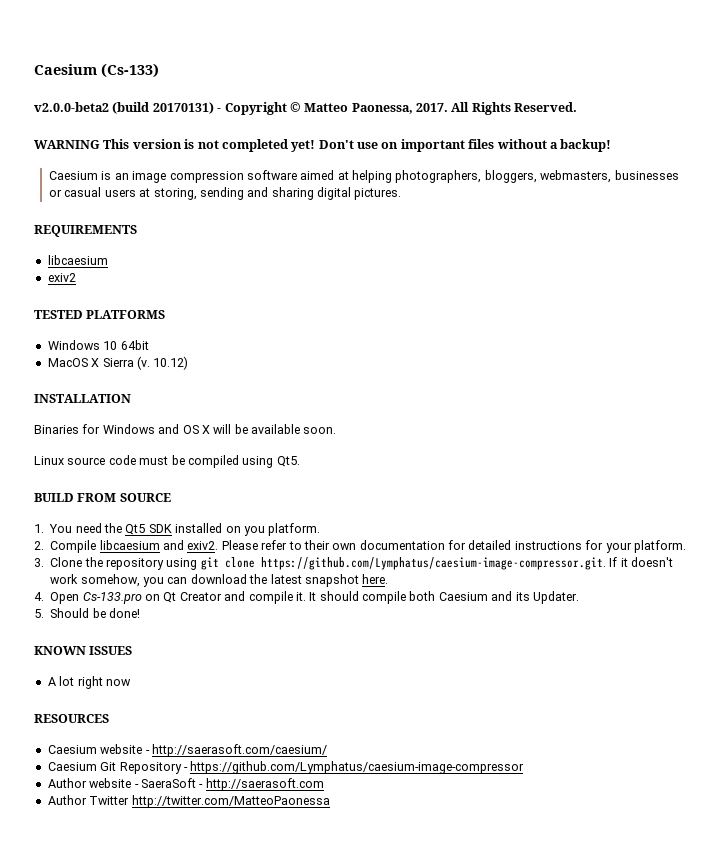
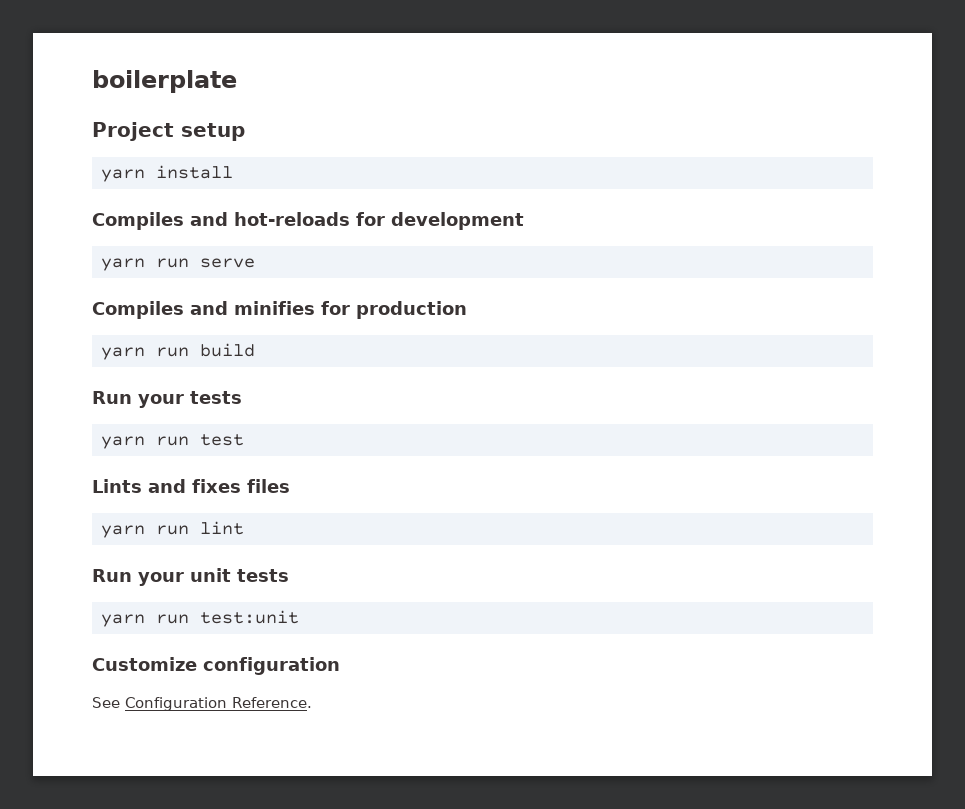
[34,63,159,78] [34,102,578,115] [34,139,612,152] [49,170,679,183] [49,187,402,200] [34,225,137,237] [47,255,108,265] [47,273,76,282] [34,310,166,319] [47,340,149,350] [47,356,189,370] [34,394,131,403] [34,424,337,434] [34,455,300,468] [34,493,171,502] [34,523,321,536] [34,540,686,553] [34,557,673,570] [50,574,389,587] [34,591,579,604] [34,608,140,618] [34,646,133,655] [47,676,131,689] [34,714,109,723] [47,744,327,757] [47,761,525,774] [47,778,324,791] [47,795,330,808] Caesium (Cs-133) // v2.0.0-beta2 (build 20170131) - Copyright © Matteo Paonessa, 2017. All Rights Reserved. // WARNING This version is not completed yet! Don't use on important files without a backup! // Caesium is an image compression software aimed at helping photographers, bloggers, webmasters, businesses or casual users at storing, sending and sharing digital pictures. // REQUIREMENTS // libcaesium // exiv2 // TESTED PLATFORMS // Windows 10 64bit // MacOS X Sierra (v. 10.12) // INSTALLATION // Binaries for Windows and OS X will be available soon. // Linux source code must be compiled using Qt5. // BUILD FROM SOURCE // 1. You need the Qt5 SDK installed on you platform. // 2. Compile libcaesium and exiv2. Please refer to their own documentation for detailed instructions for your platform. // 3. Clone the repository using git clone https://github.com/Lymphatus/caesium-image-compressor.git. If it doesn't work somehow, you can download the latest snapshot here. // 4. Open Cs-133.pro on Qt Creator and compile it. It should compile both Caesium and its Updater. // 5. Should be done! // KNOWN ISSUES // A lot right now // RESOURCES // Caesium website - http://saerasoft.com/caesium/ // Caesium Git Repository - https://github.com/Lymphatus/caesium-image-compressor // Author website - SaeraSoft - http://saerasoft.com // Author Twitter http://twitter.com/MatteoPaonessa -> [92,70,237,93] [92,122,245,141] [101,165,233,182] [92,212,524,230] [101,258,255,271] [92,301,467,319] [101,343,255,360] [92,391,242,408] [101,434,244,449] [92,479,290,493] [101,521,244,538] [92,568,289,586] [101,610,299,627] [92,657,340,675] [92,697,312,711] boilerplate // Project setup // yarn install // Compiles and hot-reloads for development // yarn run serve // Compiles and minifies for production // yarn run build // Run your tests // yarn run test // Lints and fixes files // yarn run lint // Run your unit tests // yarn run test:unit // Customize configuration // See Configuration Reference.

